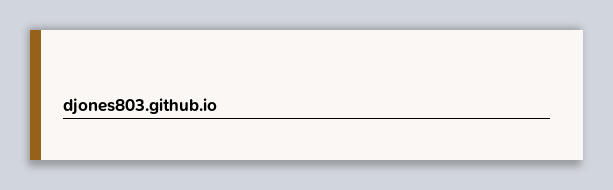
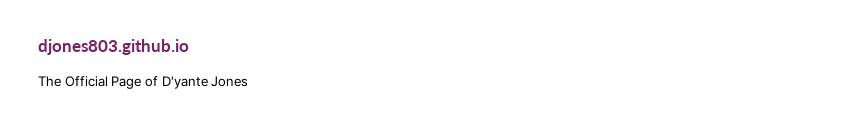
(217, 106) none -> [38,76,249,89] // The Official Page of D'yante Jones

